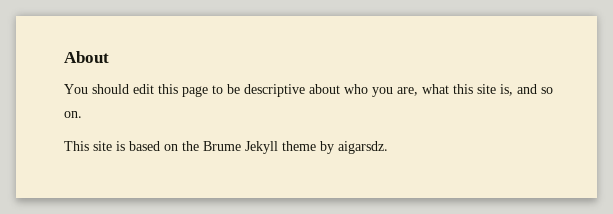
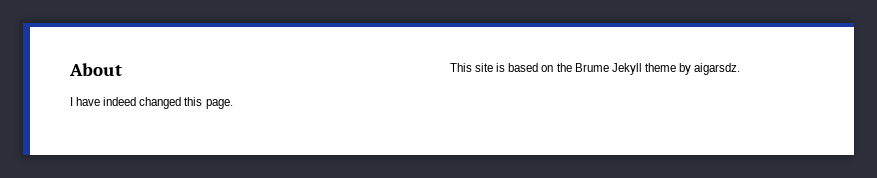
[64,84,553,97] [64,111,82,118] You should edit this page to be descriptive about who you are, what this site is, and so on. -> [70,97,233,109] I have indeed changed this page.

